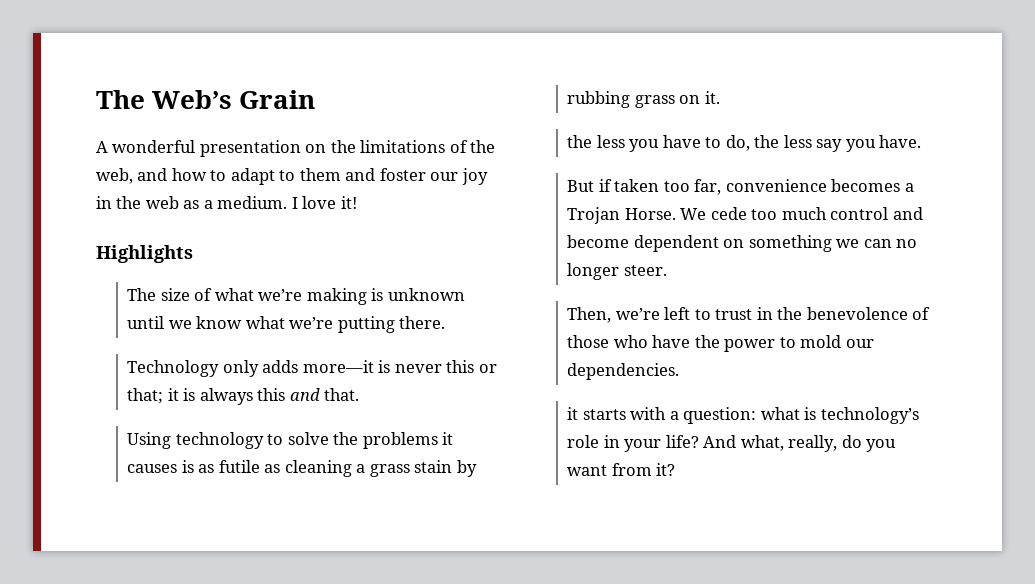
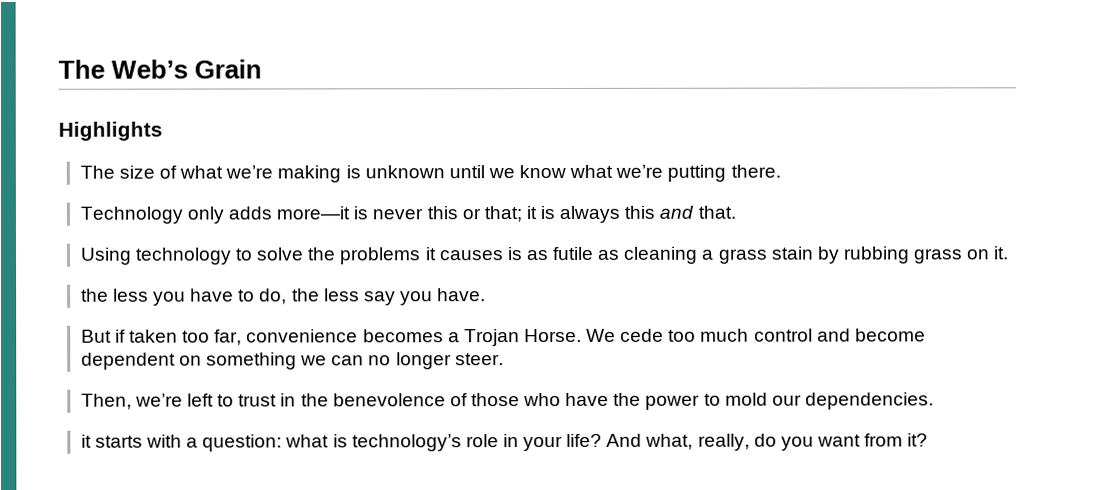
[96,140,496,157] [96,168,488,185] [96,196,357,209] // A wonderful presentation on the limitations of the web, and how to adapt to them and foster our joy in the web as a medium. I love it! -> (263, 69) none

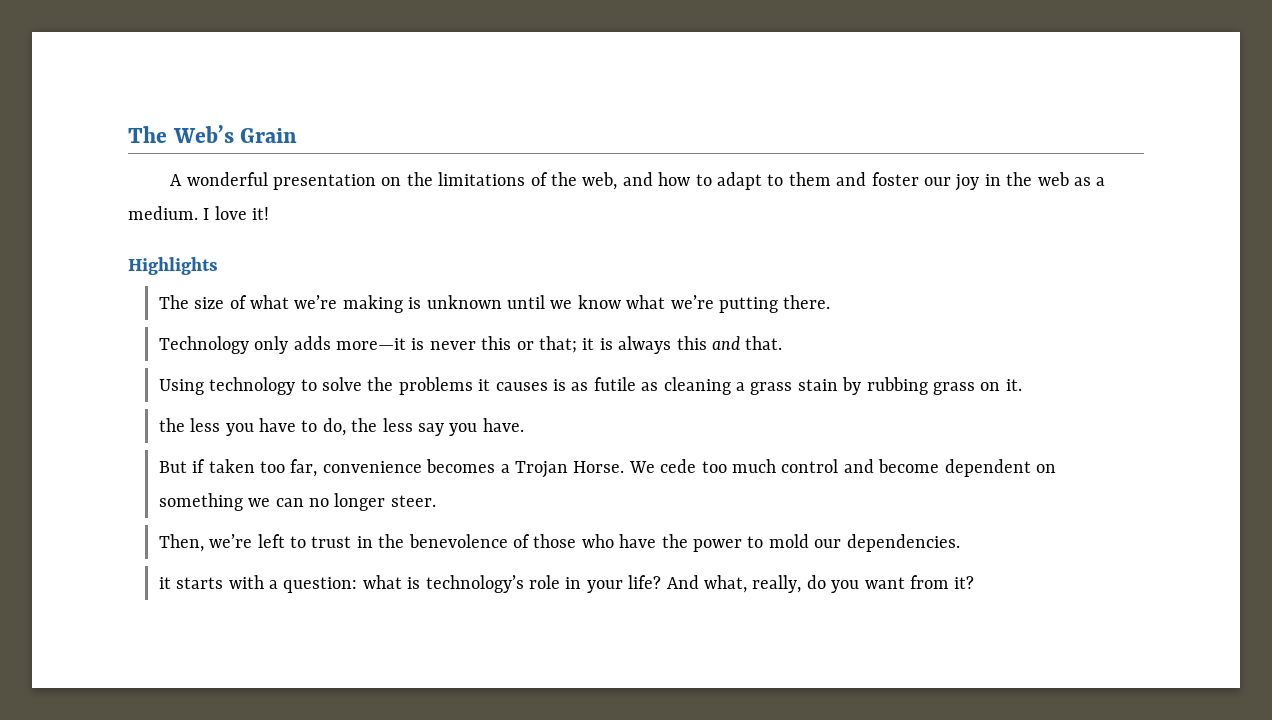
(263, 69) none -> [170,172,1106,191] [128,206,270,220] // A wonderful presentation on the limitations of the web, and how to adapt to them and foster our joy in the web as a medium. I love it!

